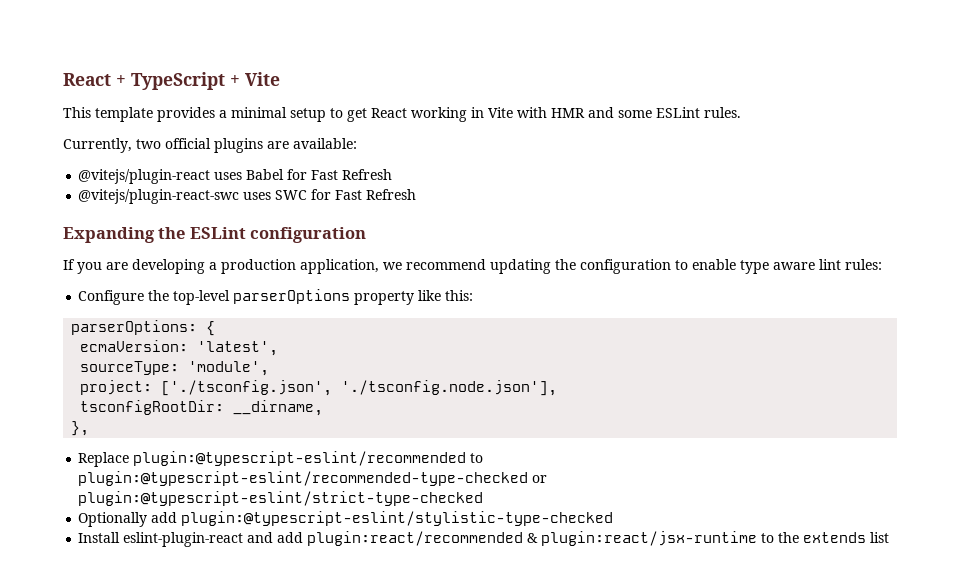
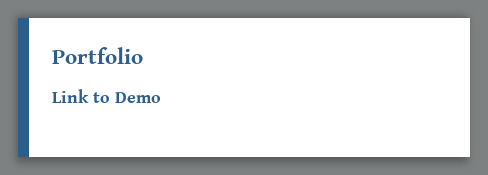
[63,72,280,90] [63,107,741,122] [63,138,357,153] [78,169,393,184] [78,189,417,204] [63,227,367,243] [63,259,882,274] [78,289,474,305] [71,320,216,336] [80,340,279,356] [80,361,270,376] [80,380,558,396] [80,400,324,416] [71,421,90,436] [78,451,484,467] [78,471,548,486] [78,491,484,506] [78,511,614,527] [78,531,890,547] React + TypeScript + Vite // This template provides a minimal setup to get React working in Vite with HMR and some ESLint rules. // Currently, two official plugins are available: // @vitejs/plugin-react uses Babel for Fast Refresh // @vitejs/plugin-react-swc uses SWC for Fast Refresh // Expanding the ESLint configuration // If you are developing a production application, we recommend updating the configuration to enable type aware lint rules: // Configure the top-level parserOptions property like this: // parserOptions: { // ecmaVersion: 'latest', // sourceType: 'module', // project: ['./tsconfig.json', './tsconfig.node.json'], // tsconfigRootDir: __dirname, // }, // Replace plugin:@typescript-eslint/recommended to plugin:@typescript-eslint/recommended-type-checked or plugin:@typescript-eslint/strict-type-checked // Optionally add plugin:@typescript-eslint/stylistic-type-checked // Install eslint-plugin-react and add plugin:react/recommended & plugin:react/jsx-runtime to the extends list -> [52,47,143,64] [52,89,161,103] Portfolio // Link to Demo

